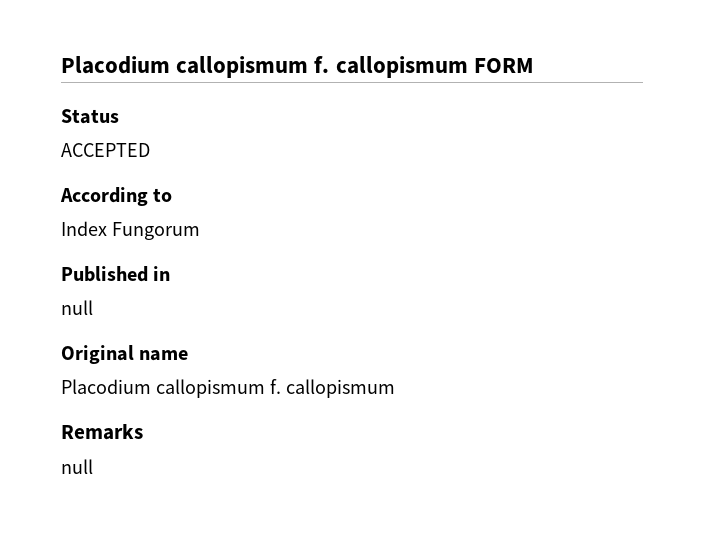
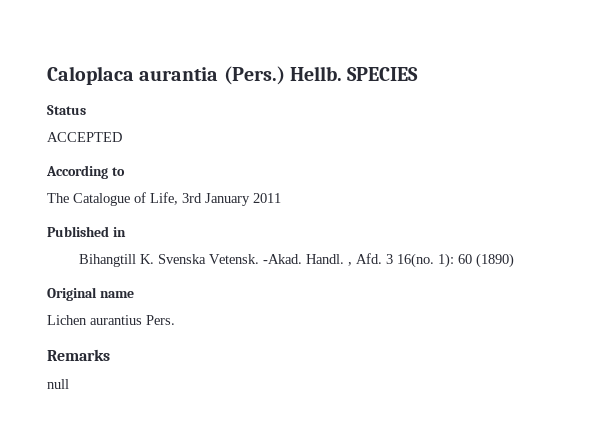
[61,56,534,78] Placodium callopismum f. callopismum FORM -> [47,66,419,85] Caloplaca aurantia (Pers.) Hellb. SPECIES
[61,221,200,240] [61,266,171,282] [61,300,93,315] [61,345,189,364] [61,379,395,398] Index Fungorum // Published in // null // Original name // Placodium callopismum f. callopismum -> [47,192,281,206] [47,226,126,237] [78,253,514,268] [47,287,134,301] [47,315,175,325] The Catalogue of Life, 3rd January 2011 // Published in // Bihangtill K. Svenska Vetensk. -Akad. Handl. , Afd. 3 16(no. 1): 60 (1890) // Original name // Lichen aurantius Pers.

